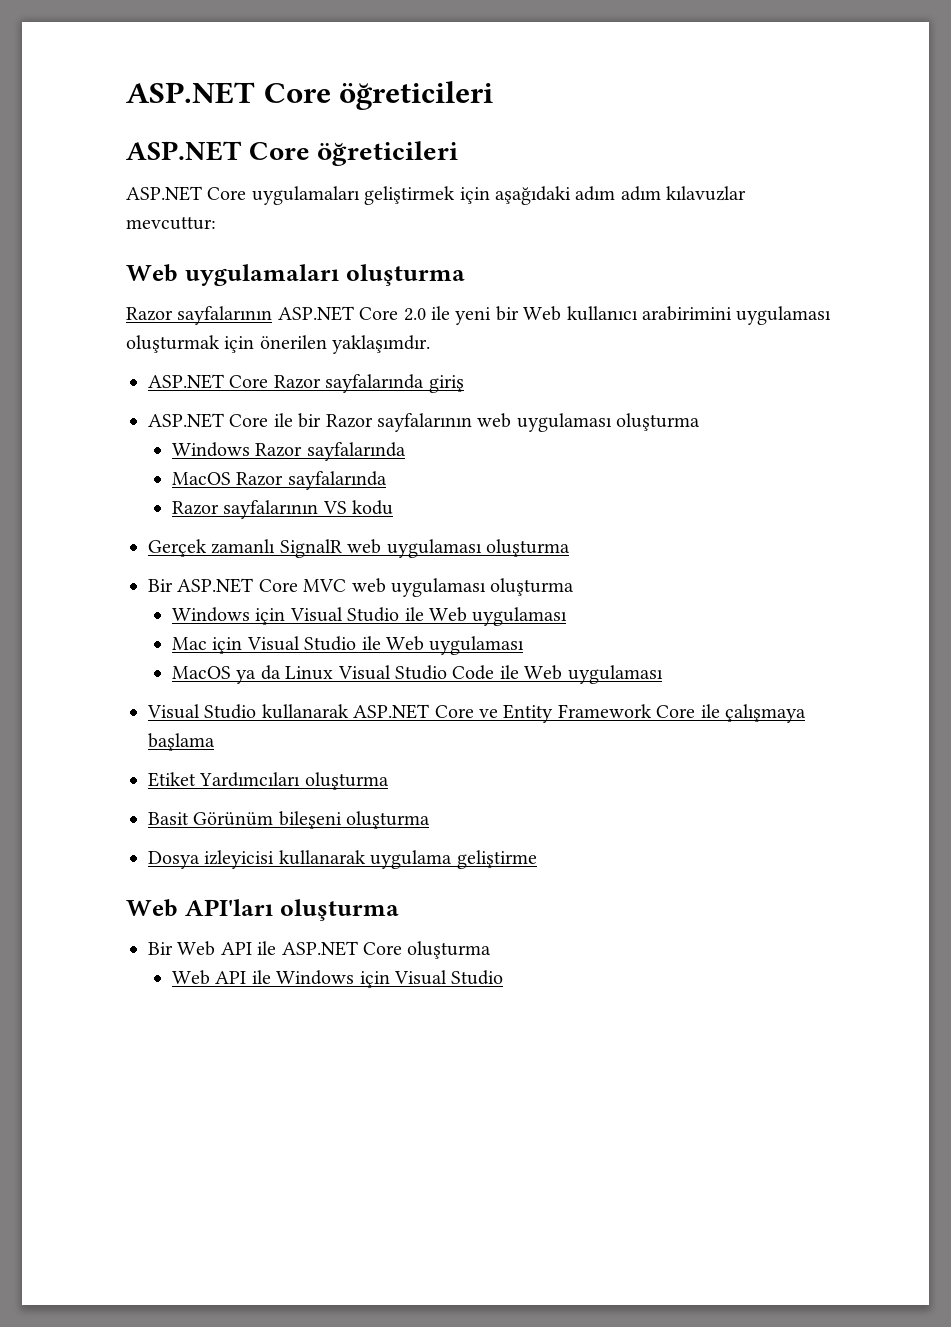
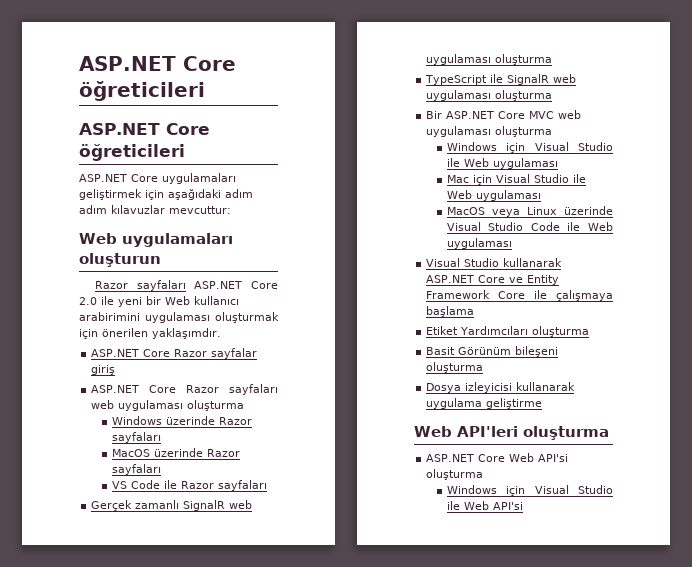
[345,264,465,286] [126,306,273,325] oluşturma // Razor sayfalarının -> [79,253,161,267] [94,280,186,291] oluşturun // Razor sayfaları
[325,374,425,393] sayfalarında -> [211,348,258,359] sayfalar
[273,413,701,432] [172,442,406,461] [172,471,387,490] [172,500,394,519] ile bir Razor sayfalarının web uygulaması oluşturma // Windows Razor sayfalarında // MacOS Razor sayfalarında // Razor sayfalarının VS kodu -> [186,384,278,395] [91,400,245,411] [111,416,252,425] [111,432,161,443] [111,448,240,457] [111,464,161,475] [111,480,267,491] Razor sayfaları web uygulaması oluşturma // Windows üzerinde Razor sayfaları // MacOS üzerinde Razor sayfaları // VS Code ile Razor sayfaları
(570, 548) none -> [425,74,577,85] [426,90,553,101] // TypeScript ile SignalR web uygulaması oluşturma
[236,665,334,684] ya da Linux -> [491,206,613,217] veya Linux üzerinde
[184,899,399,921] [148,941,492,959] [172,970,504,988] API'ları oluşturma // Bir Web API ile ASP.NET Core oluşturma // Web API ile Windows için Visual Studio -> [457,426,609,440] [426,453,569,462] [426,469,484,480] [446,485,613,496] [446,501,523,510] API'leri oluşturma // ASP.NET Core Web API'si oluşturma // Windows için Visual Studio ile Web API'si

